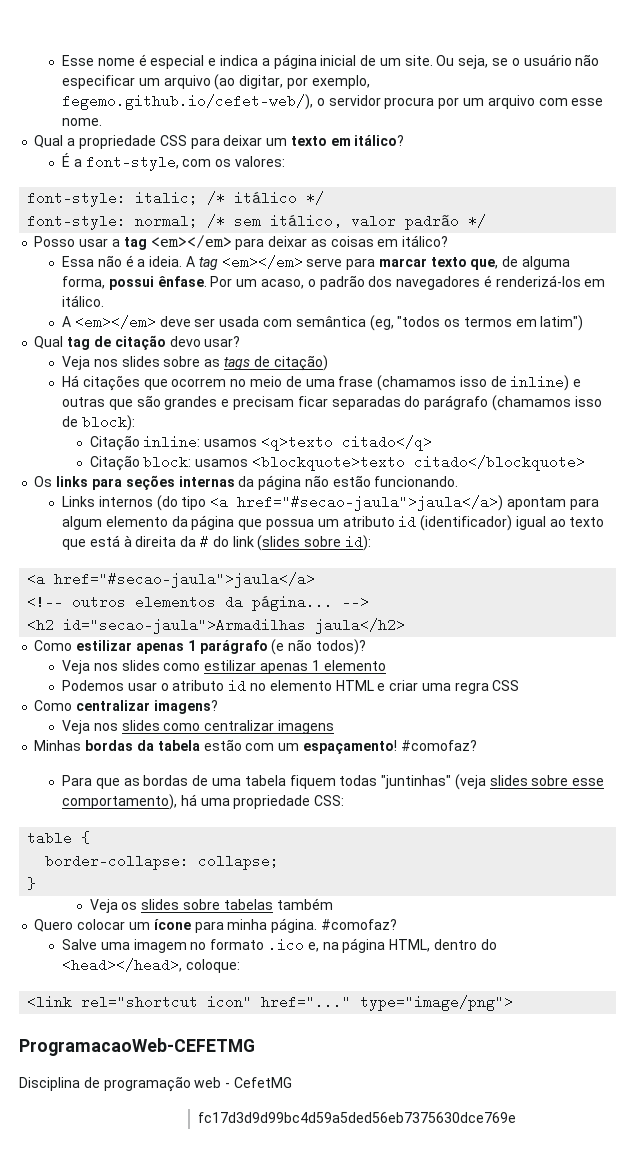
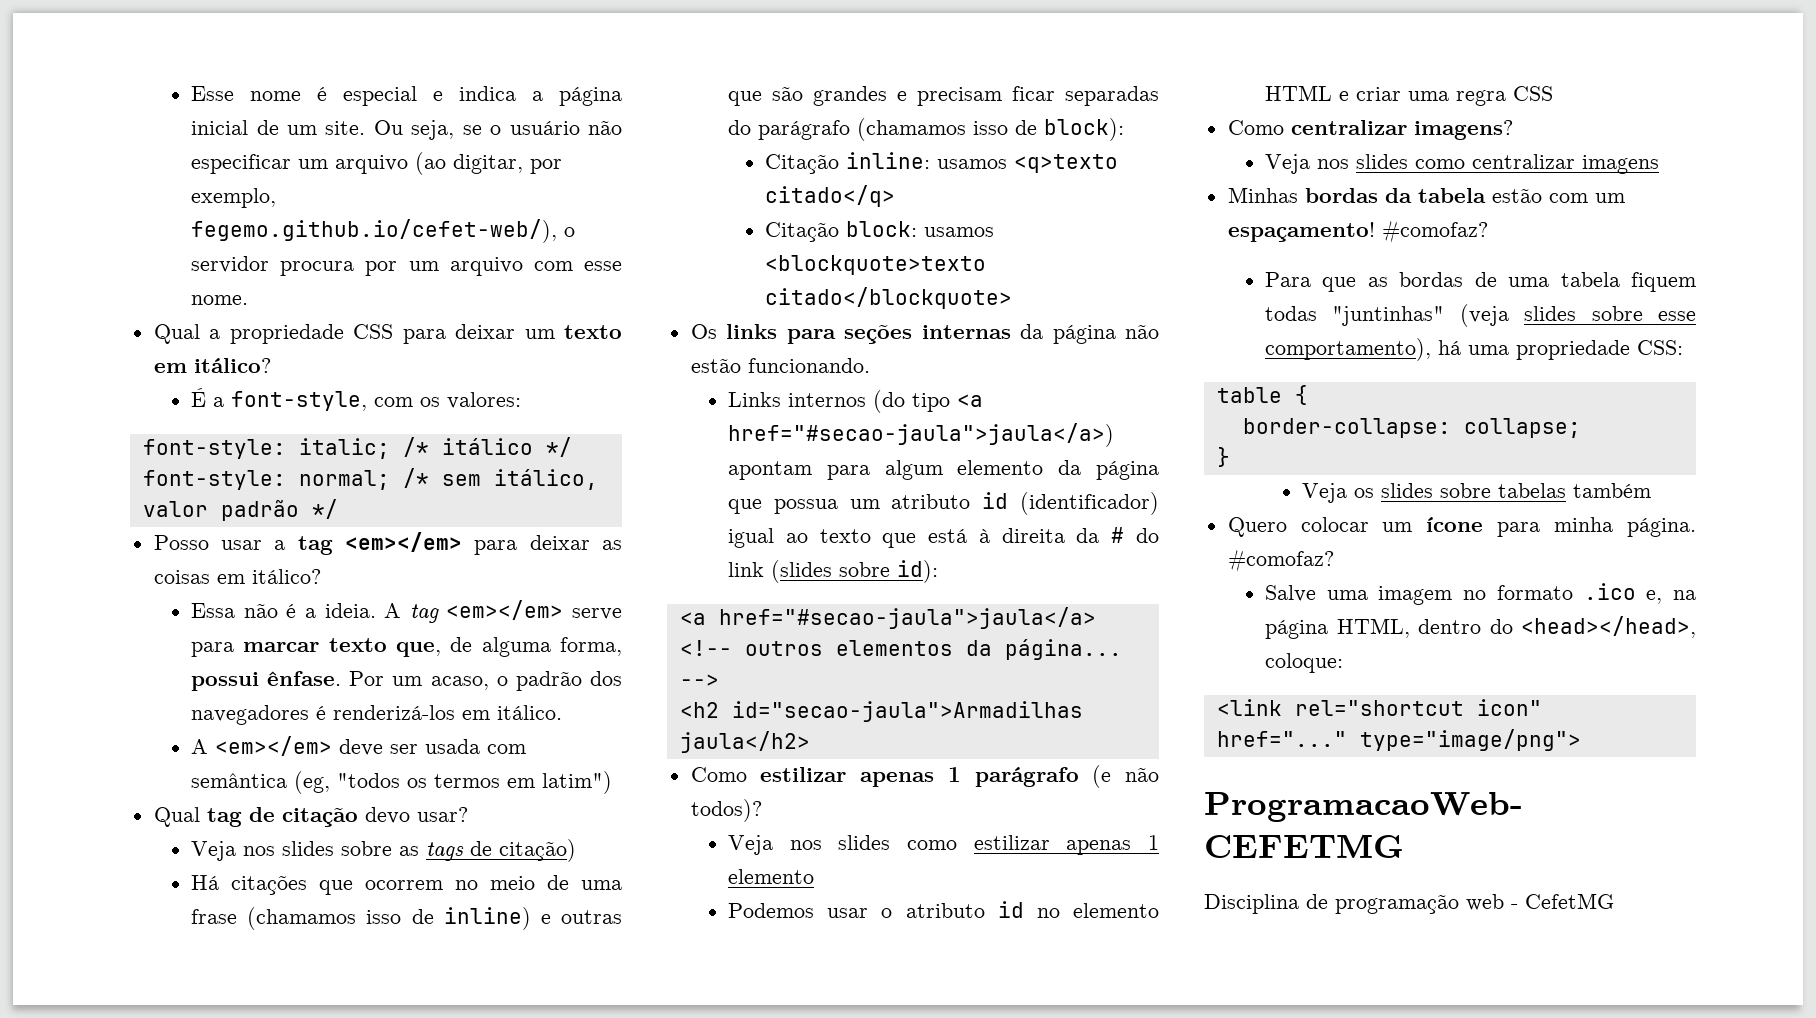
[198,1112,517,1123] // fc17d3d9d99bc4d59a5ded56eb7375630dce769e -> (1614, 901) none

